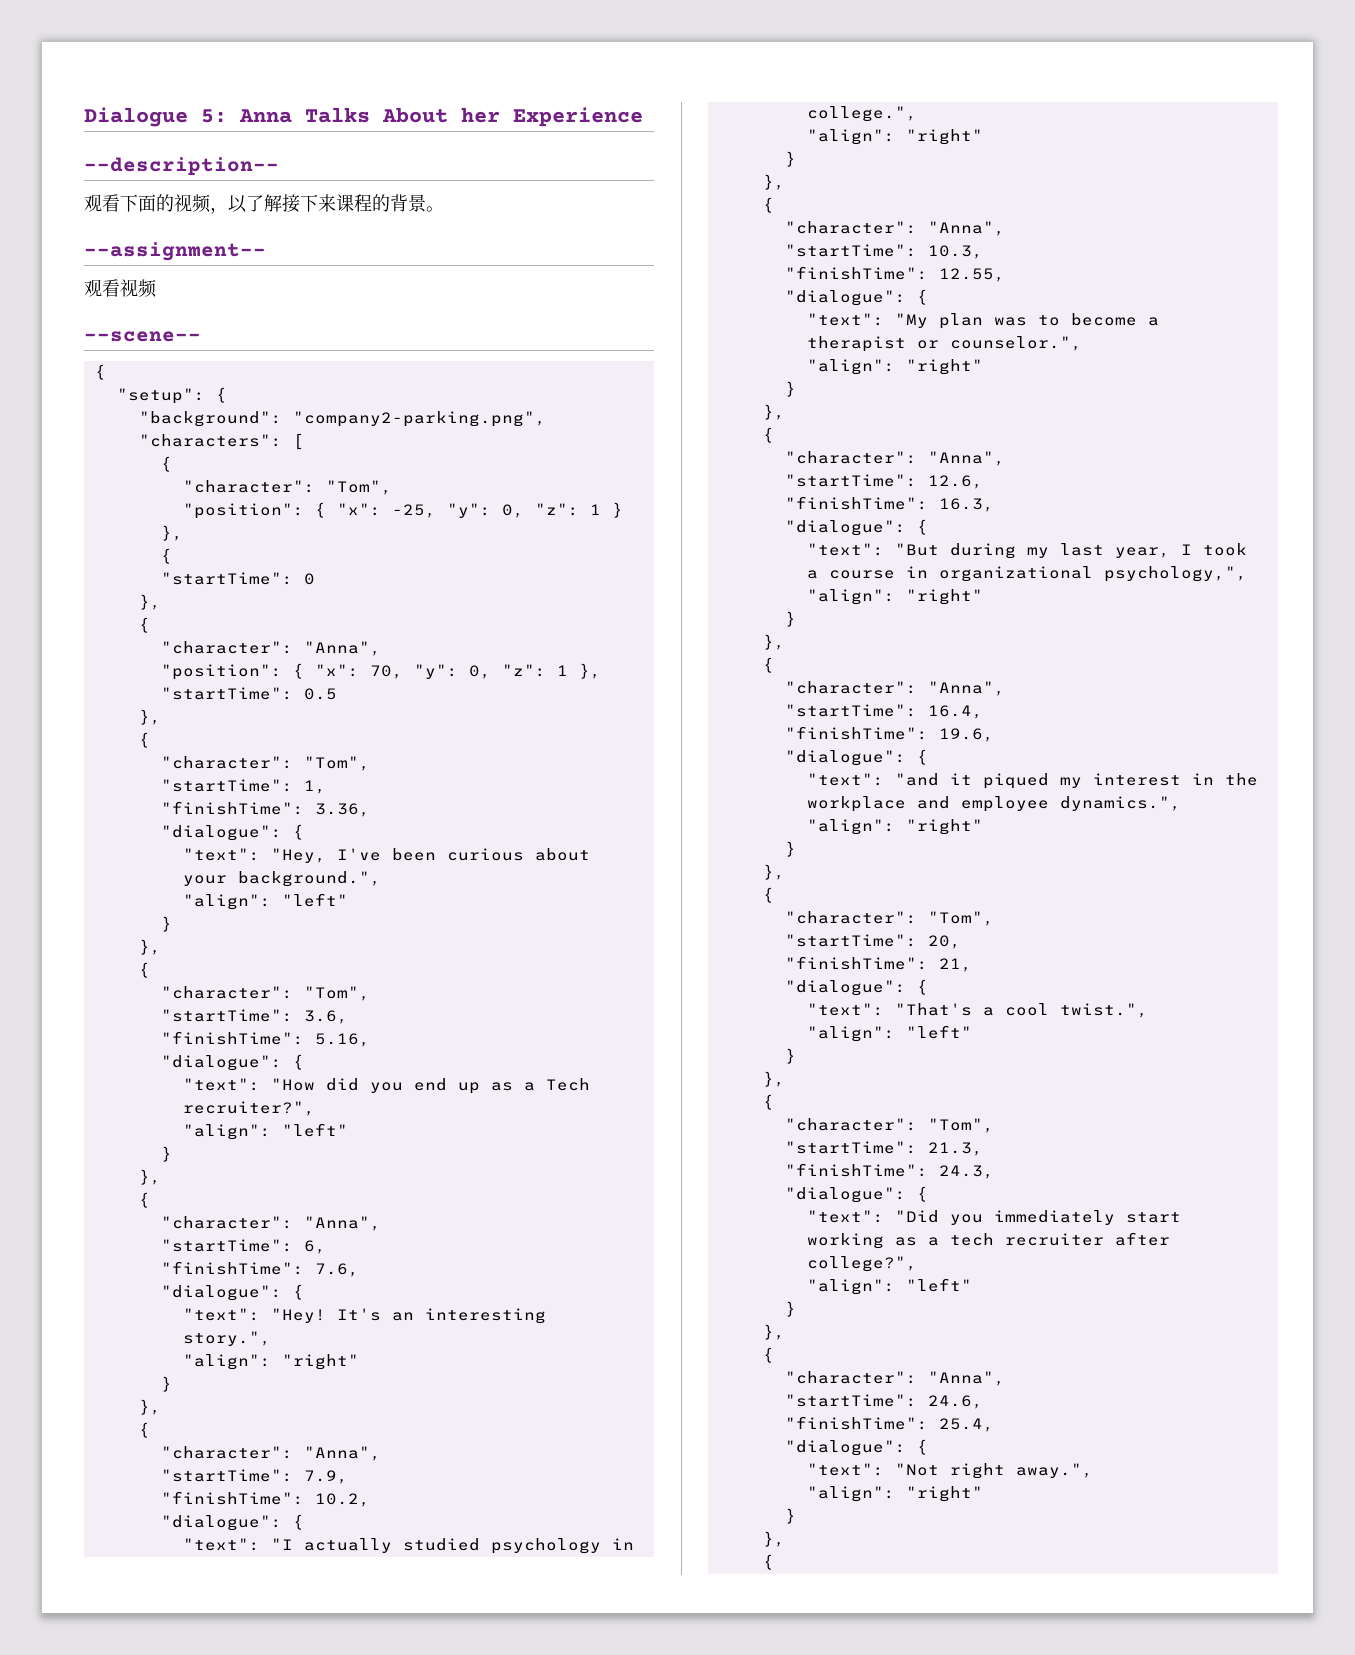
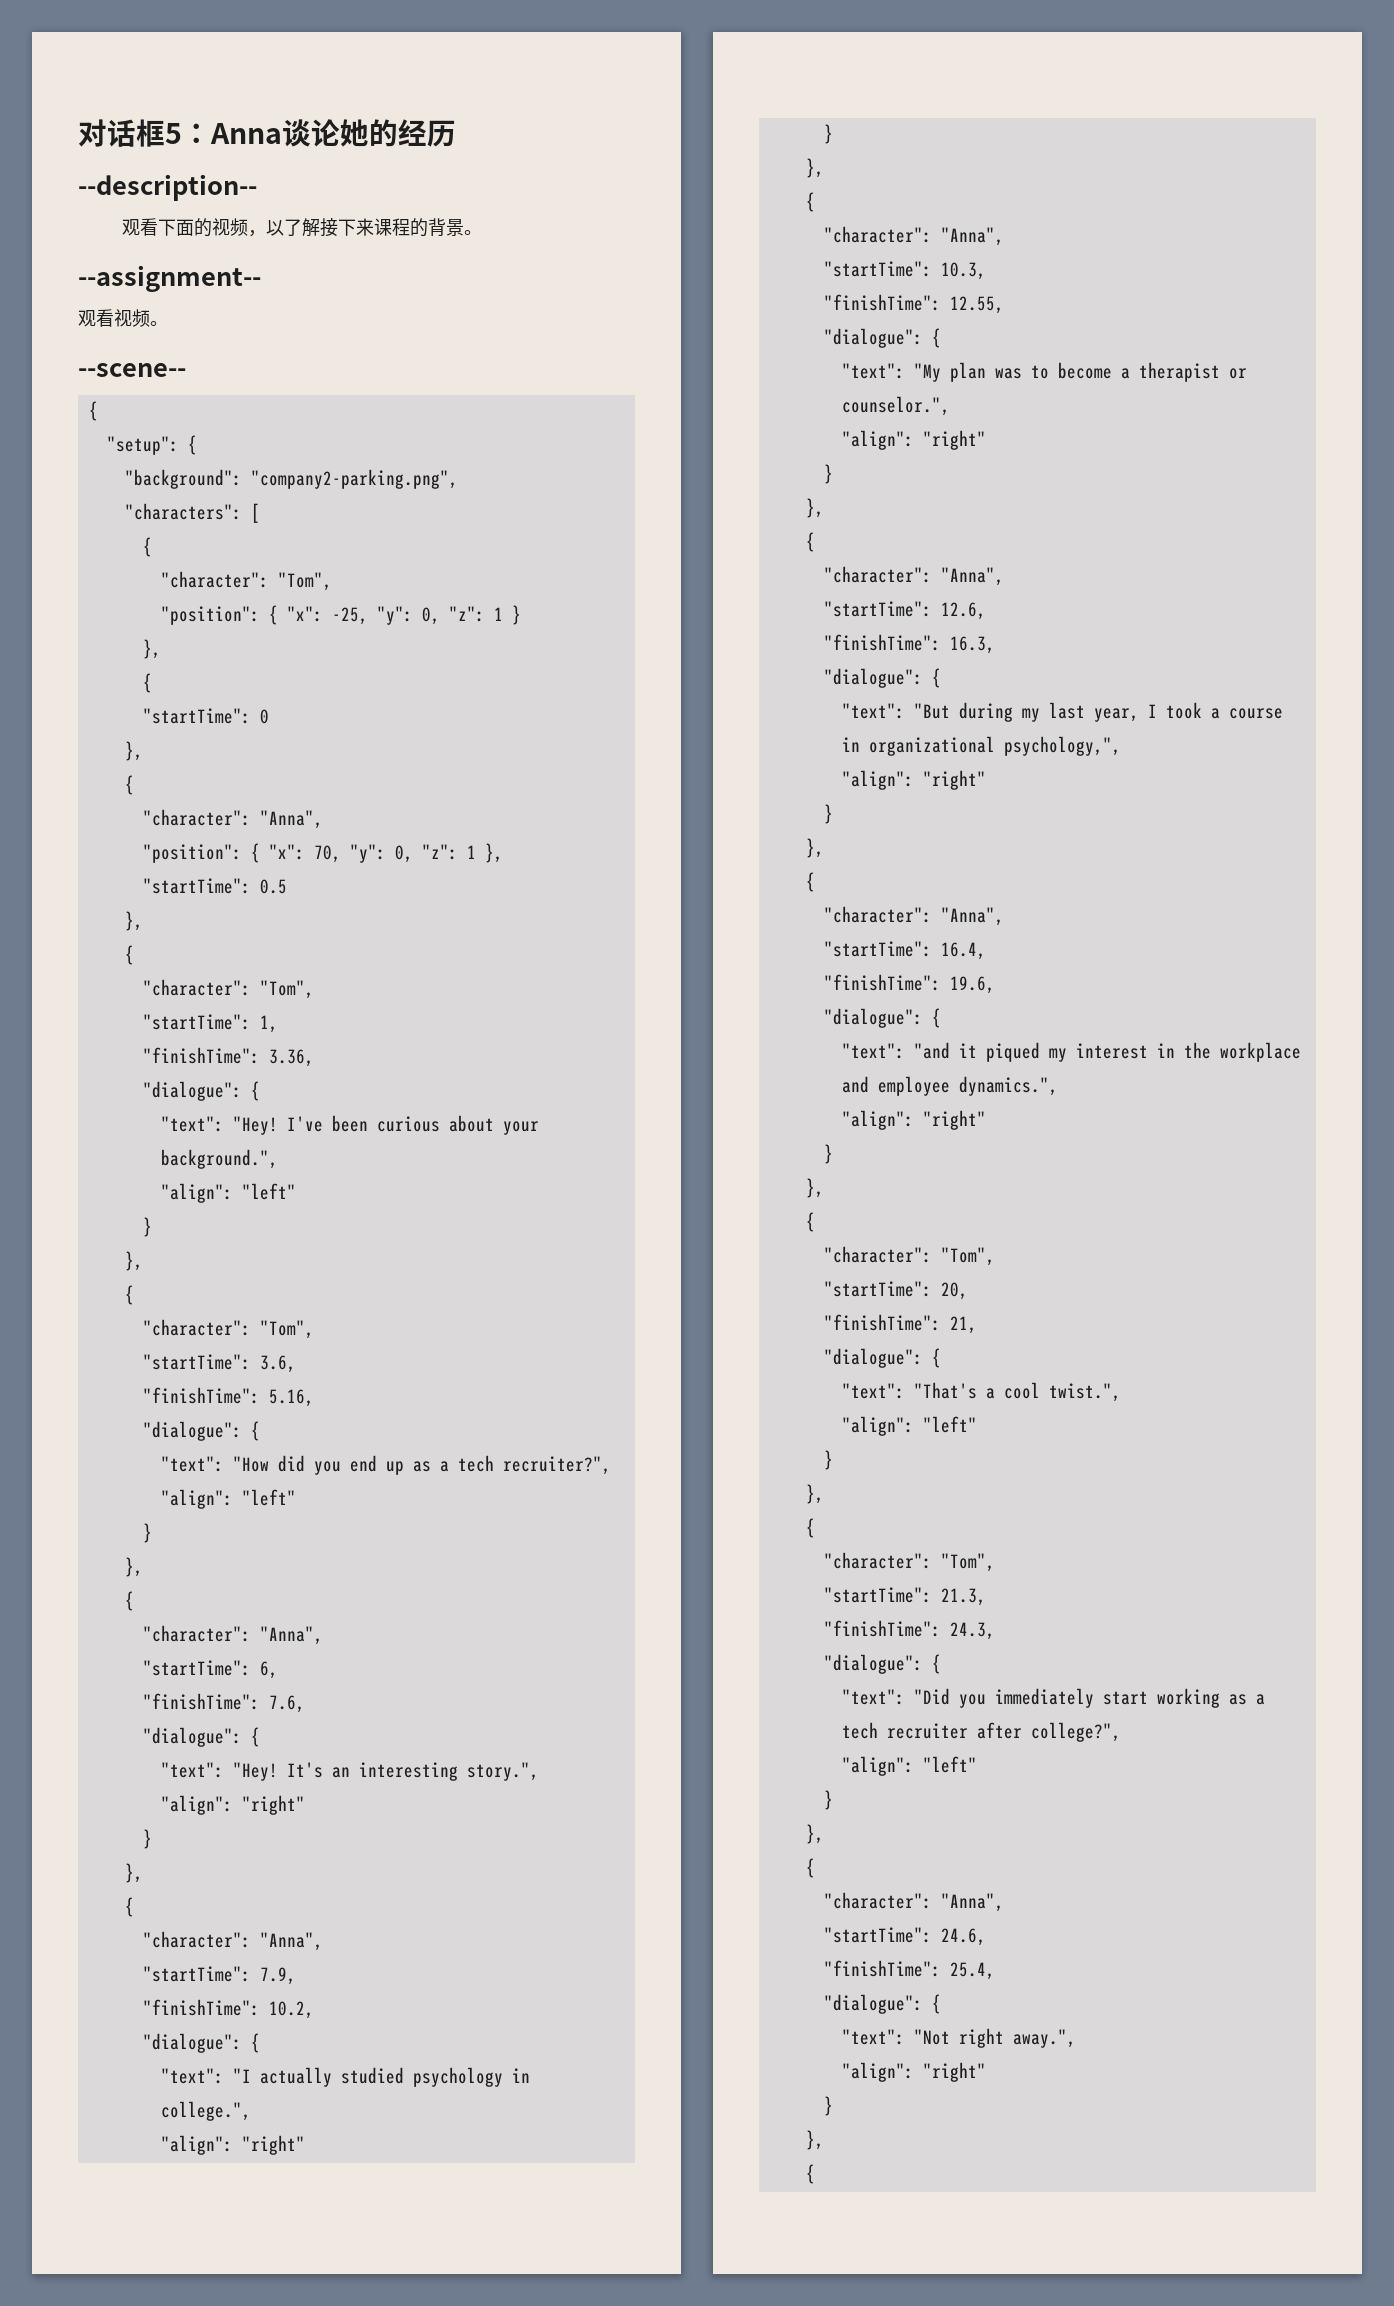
[84,107,643,127] Dialogue 5: Anna Talks About her Experience -> [78,119,456,147] 对话框5：Anna谈论她的经历
(157, 288) none -> [150,321,168,326] 。
[270,848,326,863] "Hey, -> [232,1116,278,1135] "Hey!
[545,1078,590,1091] Tech -> [457,1455,494,1472] tech

